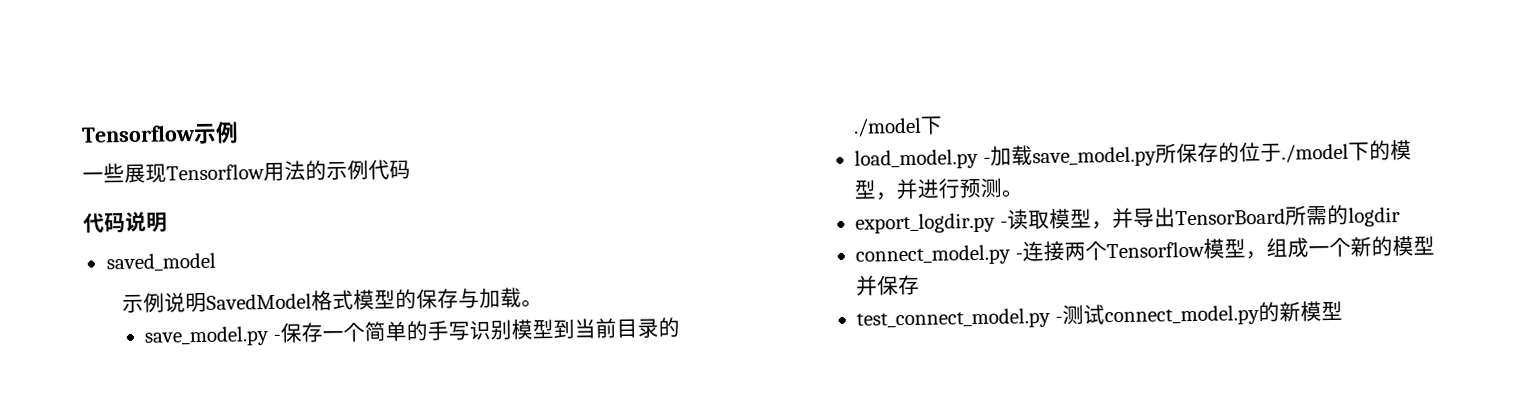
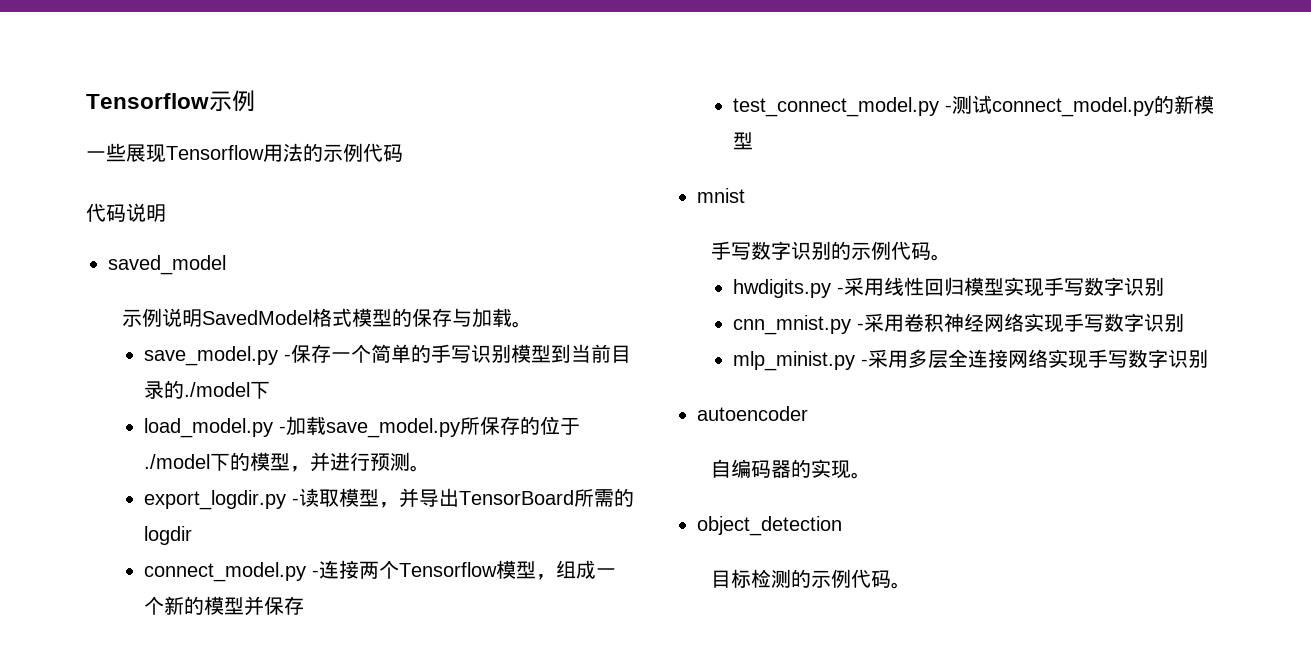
(1343, 310) none -> [697,188,745,203] [711,241,952,261] [733,277,1165,298] [733,313,1185,335] [733,349,1209,371] [697,406,808,421] [711,459,872,479] [697,516,842,536] [711,569,912,589] // mnist // 手写数字识别的示例代码。 // hwdigits.py -采用线性回归模型实现手写数字识别 // cnn_mnist.py -采用卷积神经网络实现手写数字识别 // mlp_minist.py -采用多层全连接网络实现手写数字识别 // autoencoder // 自编码器的实现。 // object_detection // 目标检测的示例代码。

